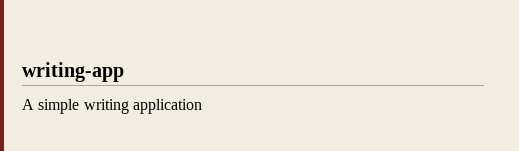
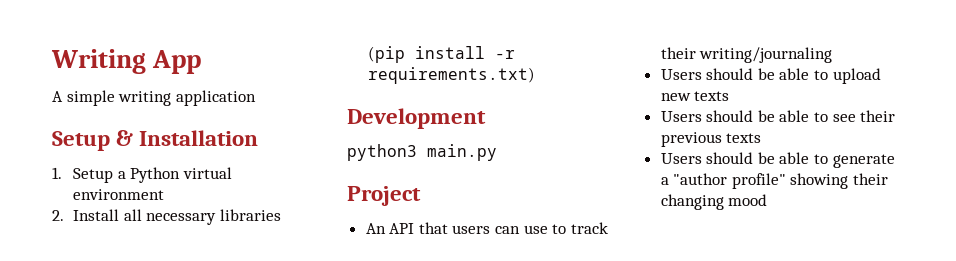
[22,62,124,82] writing-app -> [51,49,202,74] Writing App
(202, 106) none -> [52,130,259,151] [52,167,233,183] [73,189,165,200] [52,209,282,225] [368,46,516,63] [368,67,536,84] [347,108,486,129] [347,144,497,161] [347,186,421,206] [365,222,608,234] [660,47,833,63] [660,68,881,84] [660,91,730,101] [660,110,896,122] [660,132,762,147] [660,152,895,168] [660,173,889,189] [660,194,768,210] // Setup & Installation // 1. Setup a Python virtual environment // 2. Install all necessary libraries (pip install -r requirements.txt) // Development // python3 main.py // Project // An API that users can use to track their writing/journaling // Users should be able to upload new texts // Users should be able to see their previous texts // Users should be able to generate a "author profile" showing their changing mood

